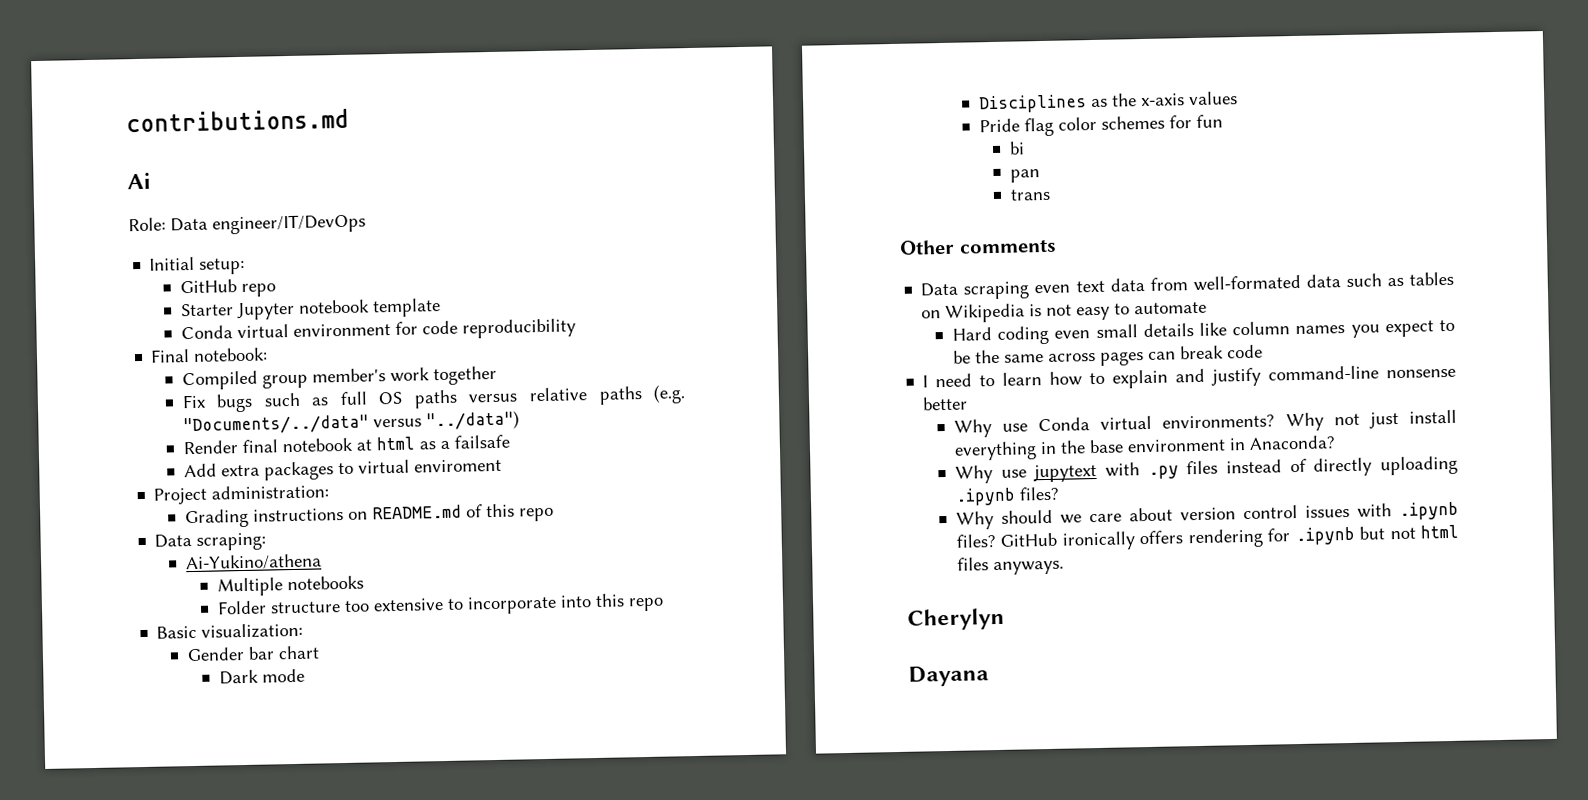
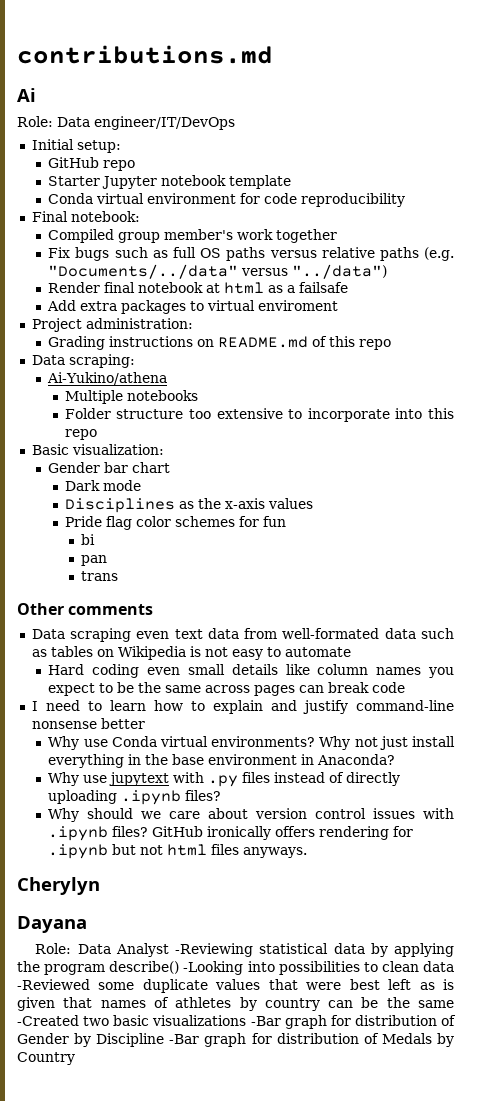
(989, 676) none -> [35,943,454,957] [17,961,454,975] [17,979,455,993] [17,997,455,1011] [17,1015,456,1029] [17,1033,454,1047] [17,1052,75,1065] // Role: Data Analyst -Reviewing statistical data by applying the program describe() -Looking into possibilities to clean data -Reviewed some duplicate values that were best left as is given that names of athletes by country can be the same -Created two basic visualizations -Bar graph for distribution of Gender by Discipline -Bar graph for distribution of Medals by Country

